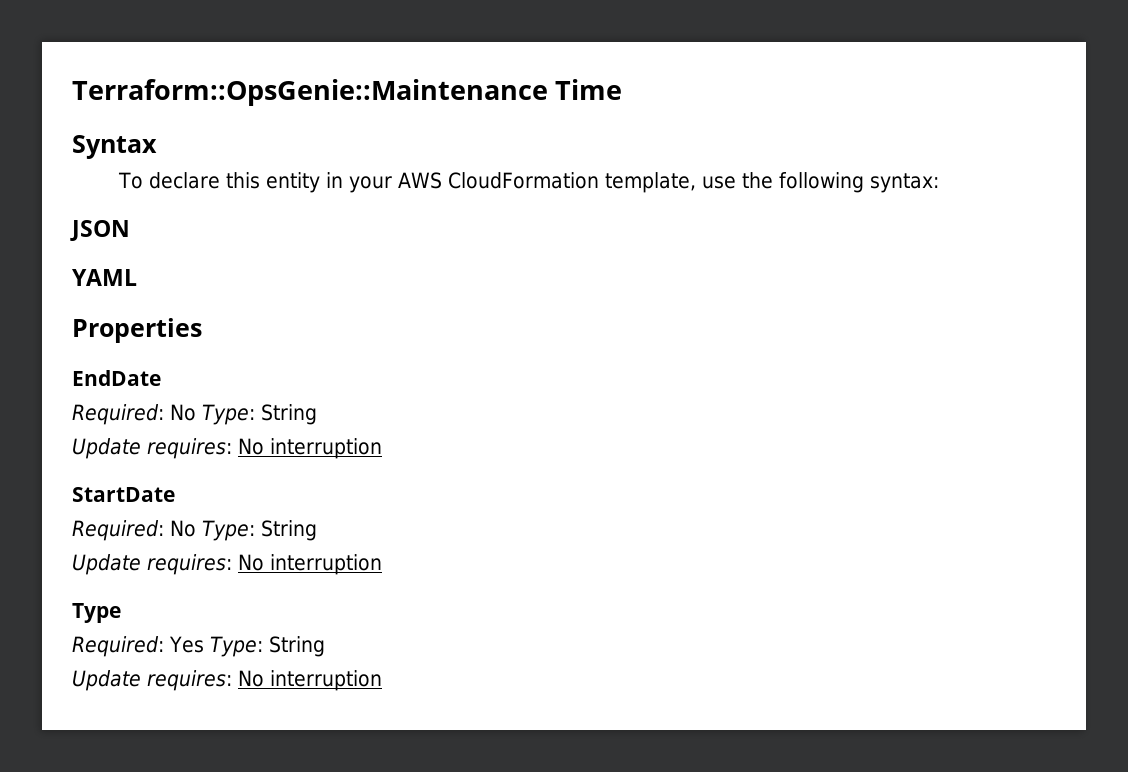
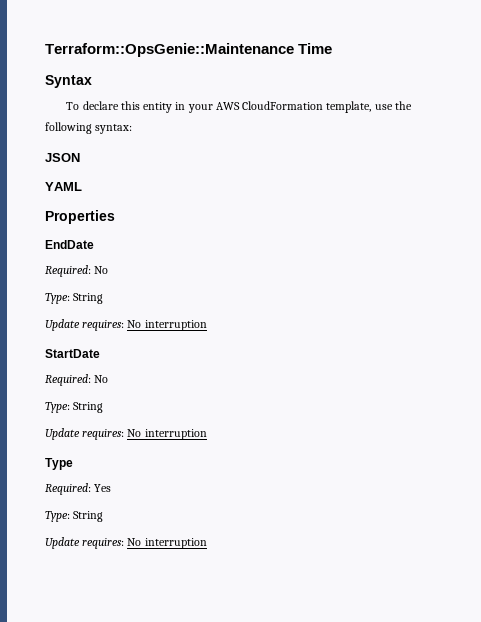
(196, 412) none -> (109, 270) //
(196, 528) none -> (109, 379) //
(204, 644) none -> (112, 488) //

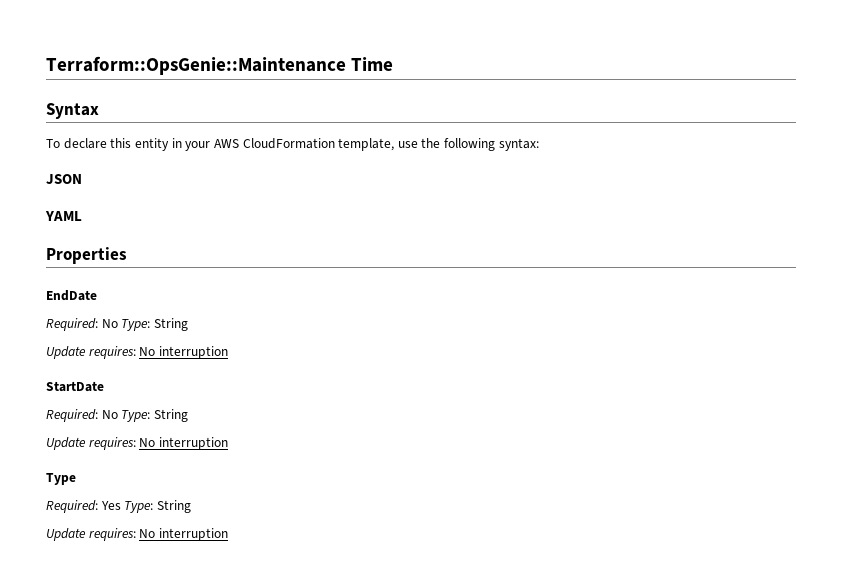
(109, 270) // -> (118, 323) none
(109, 379) // -> (118, 414) none
(112, 488) // -> (121, 505) none

